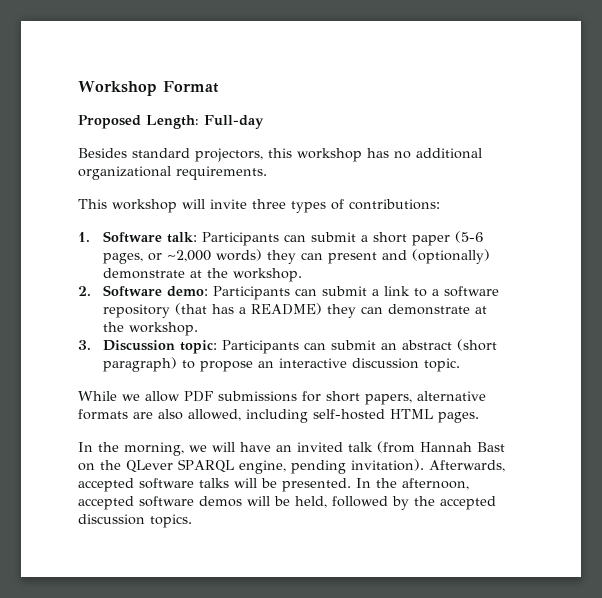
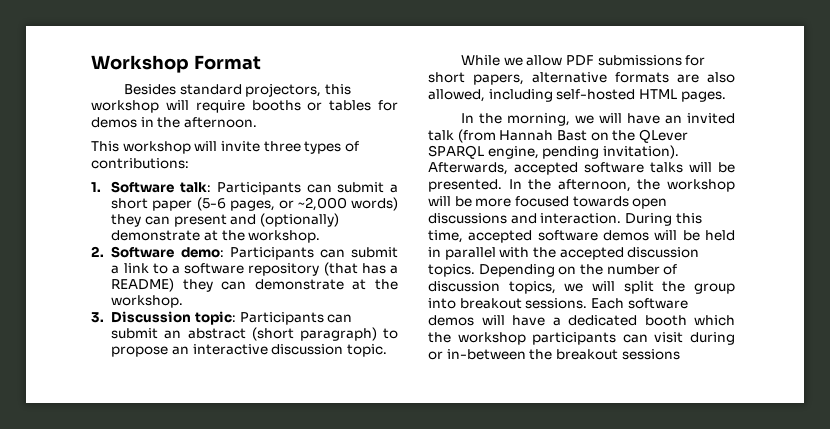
[78,115,264,129] // Proposed Length: Full-day -> (261, 62) none
[367,148,482,159] [78,166,267,180] has no additional organizational requirements. -> [165,100,398,113] [91,117,257,128] will require booths or tables for demos in the afternoon.
(469, 484) none -> [637,179,735,192] [428,196,668,209] [428,213,702,226] [428,230,463,243] the workshop will be more focused towards open discussions and interaction. During this time,
[295,496,496,510] [78,514,192,528] held, followed by the accepted discussion topics. -> [705,230,735,241] [428,247,700,260] [428,264,678,277] [428,281,735,294] [428,298,688,309] [428,315,735,326] [428,332,735,345] [428,349,680,360] held in parallel with the accepted discussion topics. Depending on the number of discussion topics, we will split the group into breakout sessions. Each software demos will have a dedicated booth which the workshop participants can visit during or in-between the breakout sessions

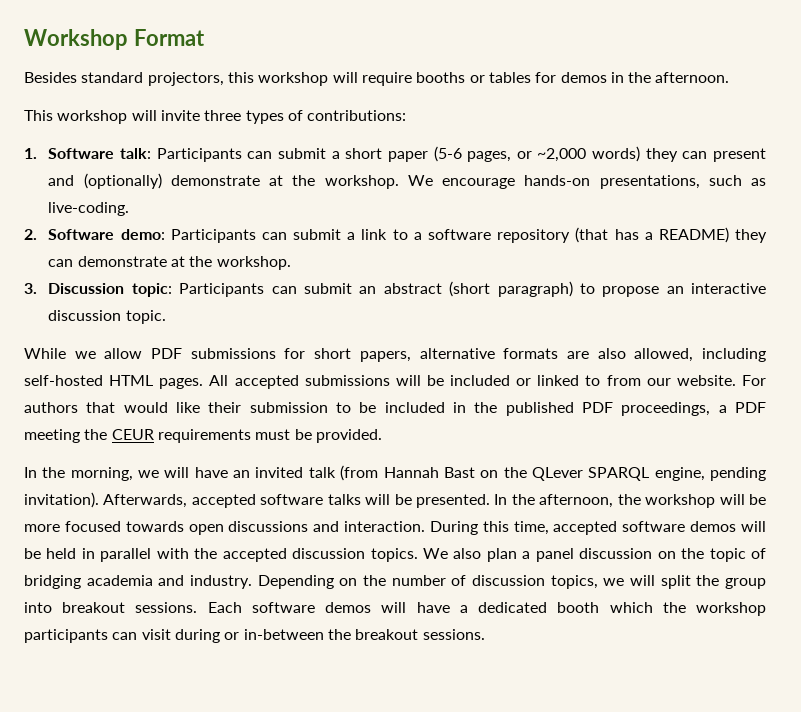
(321, 236) none -> [407,175,766,189] [48,202,130,216] We encourage hands-on presentations, such as live-coding.
(726, 96) none -> [209,375,766,389] [24,402,767,416] [24,429,382,443] All accepted submissions will be included or linked to from our website. For authors that would like their submission to be included in the published PDF proceedings, a PDF meeting the CEUR requirements must be provided.
(475, 270) none -> [423,548,767,562] [24,575,252,589] We also plan a panel discussion on the topic of bridging academia and industry.
[621,349,680,360] sessions -> [422,629,485,640] sessions.

